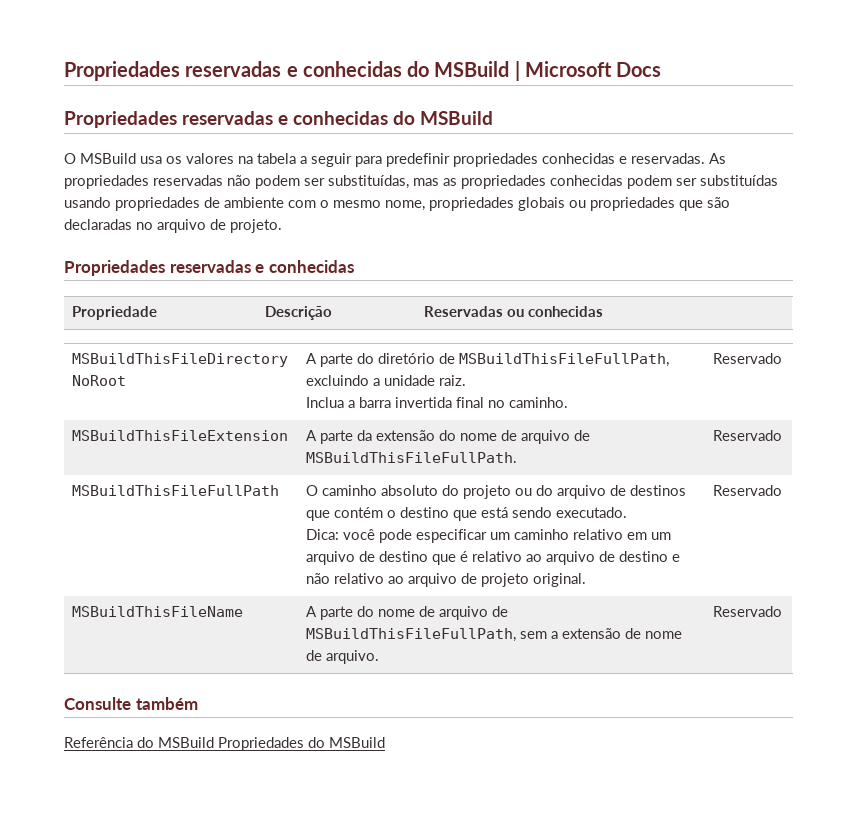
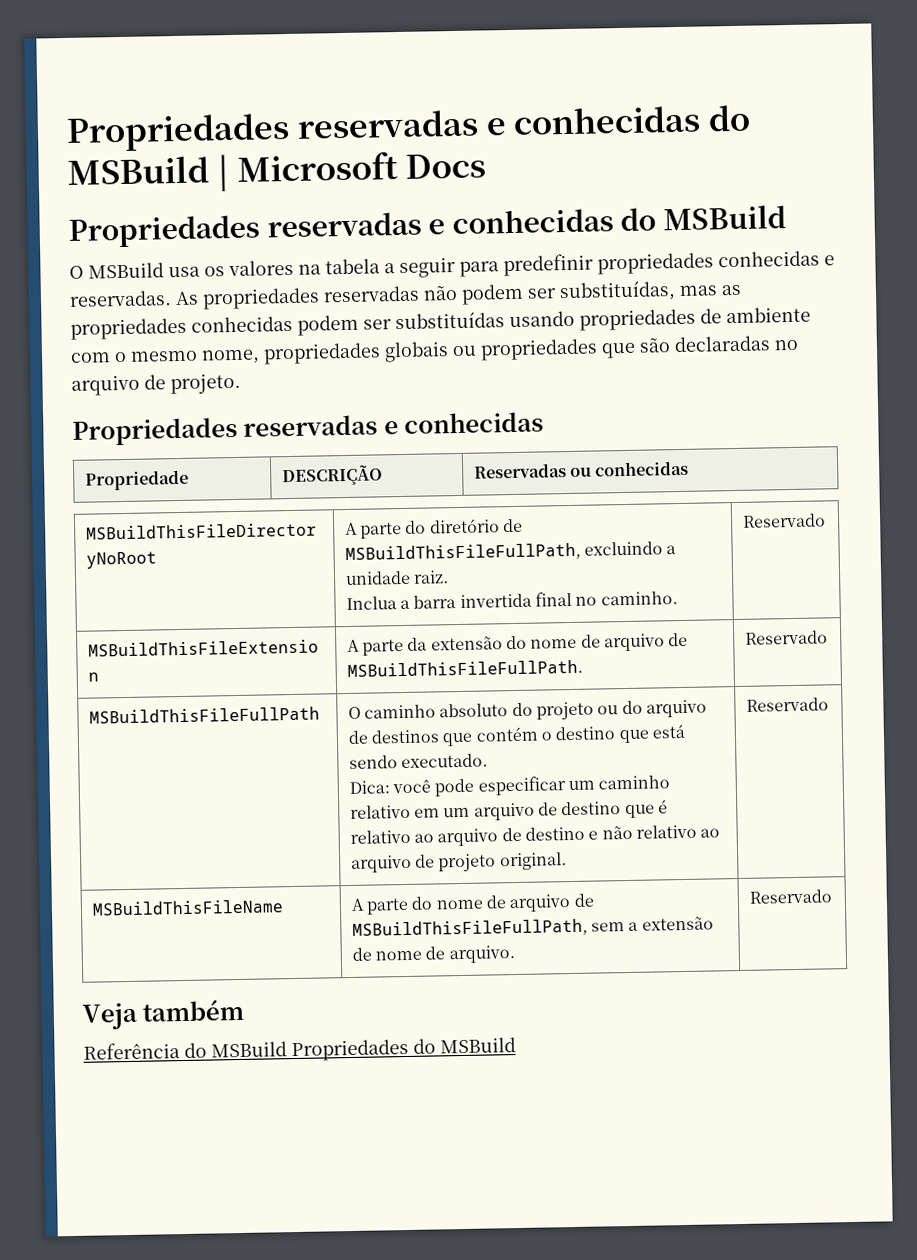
[265,306,333,320] Descrição -> [281,464,383,487] DESCRIÇÃO
[64,697,131,710] Consulte -> [82,1002,138,1030] Veja

